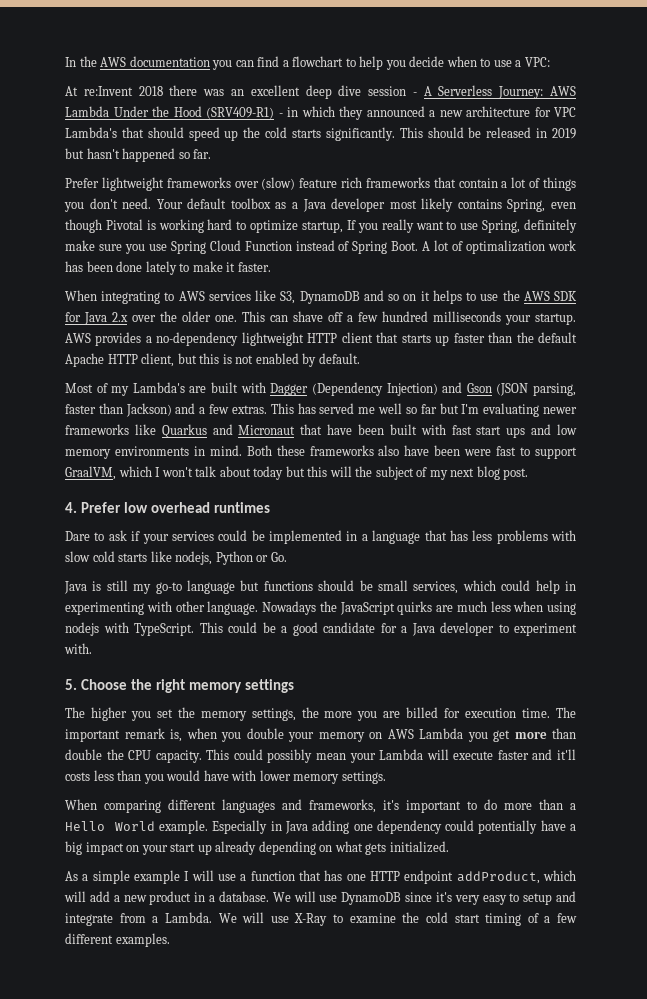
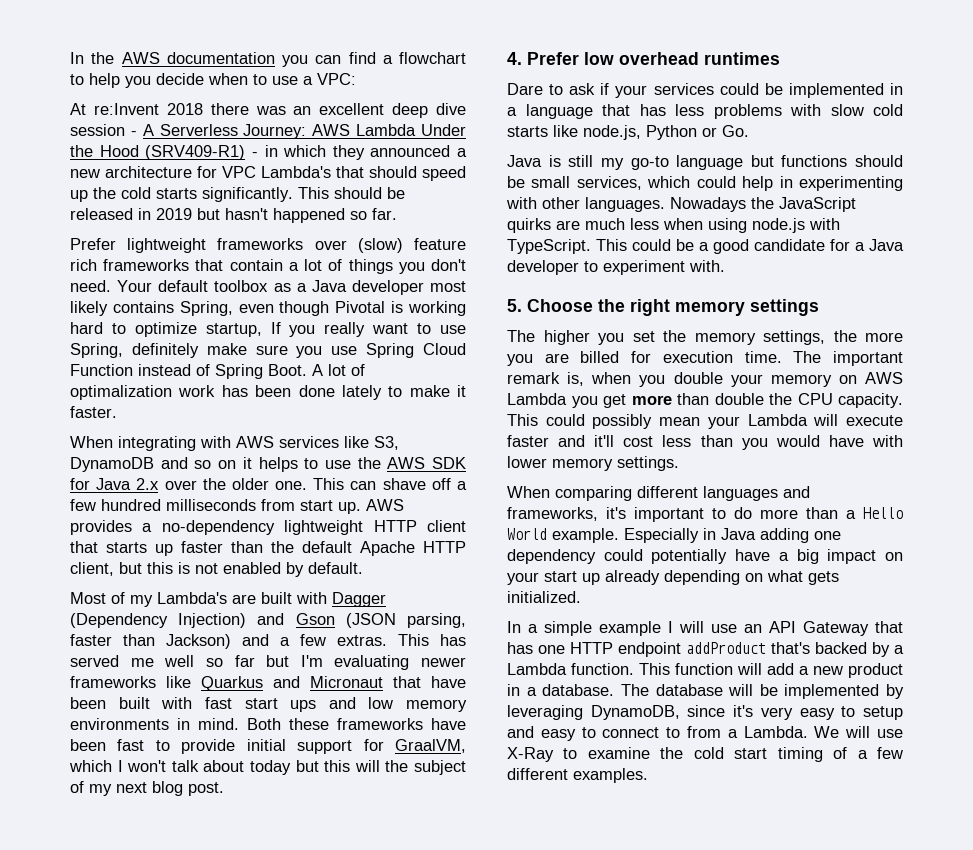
[164,292,175,301] to -> [200,436,231,448] with
[505,313,576,325] your startup. -> [261,499,361,514] from start up.
[378,445,492,456] also have been were -> [431,718,466,730] [70,739,106,751] have been
[534,447,577,459] support -> [181,739,384,754] provide initial support for
[175,551,213,565] nodejs, -> [583,125,641,140] node.js,
[207,601,259,615] language. -> [585,197,665,212] languages.
[65,622,99,636] nodejs -> [752,218,805,233] node.js
[65,772,90,781] costs -> [623,436,654,447] cost
[65,871,78,881] As -> [507,621,521,633] In
[240,871,295,881] a function -> [744,621,869,636] an API Gateway
[456,870,576,884] addProduct, which -> [686,642,904,657] [507,663,733,675] addProduct that's backed by a Lambda function. This function
[272,891,402,905] We will use DynamoDB -> [620,684,904,699] [507,705,680,720] The database will be implemented by leveraging DynamoDB,
[65,913,113,926] integrate -> [540,727,681,741] easy to connect to

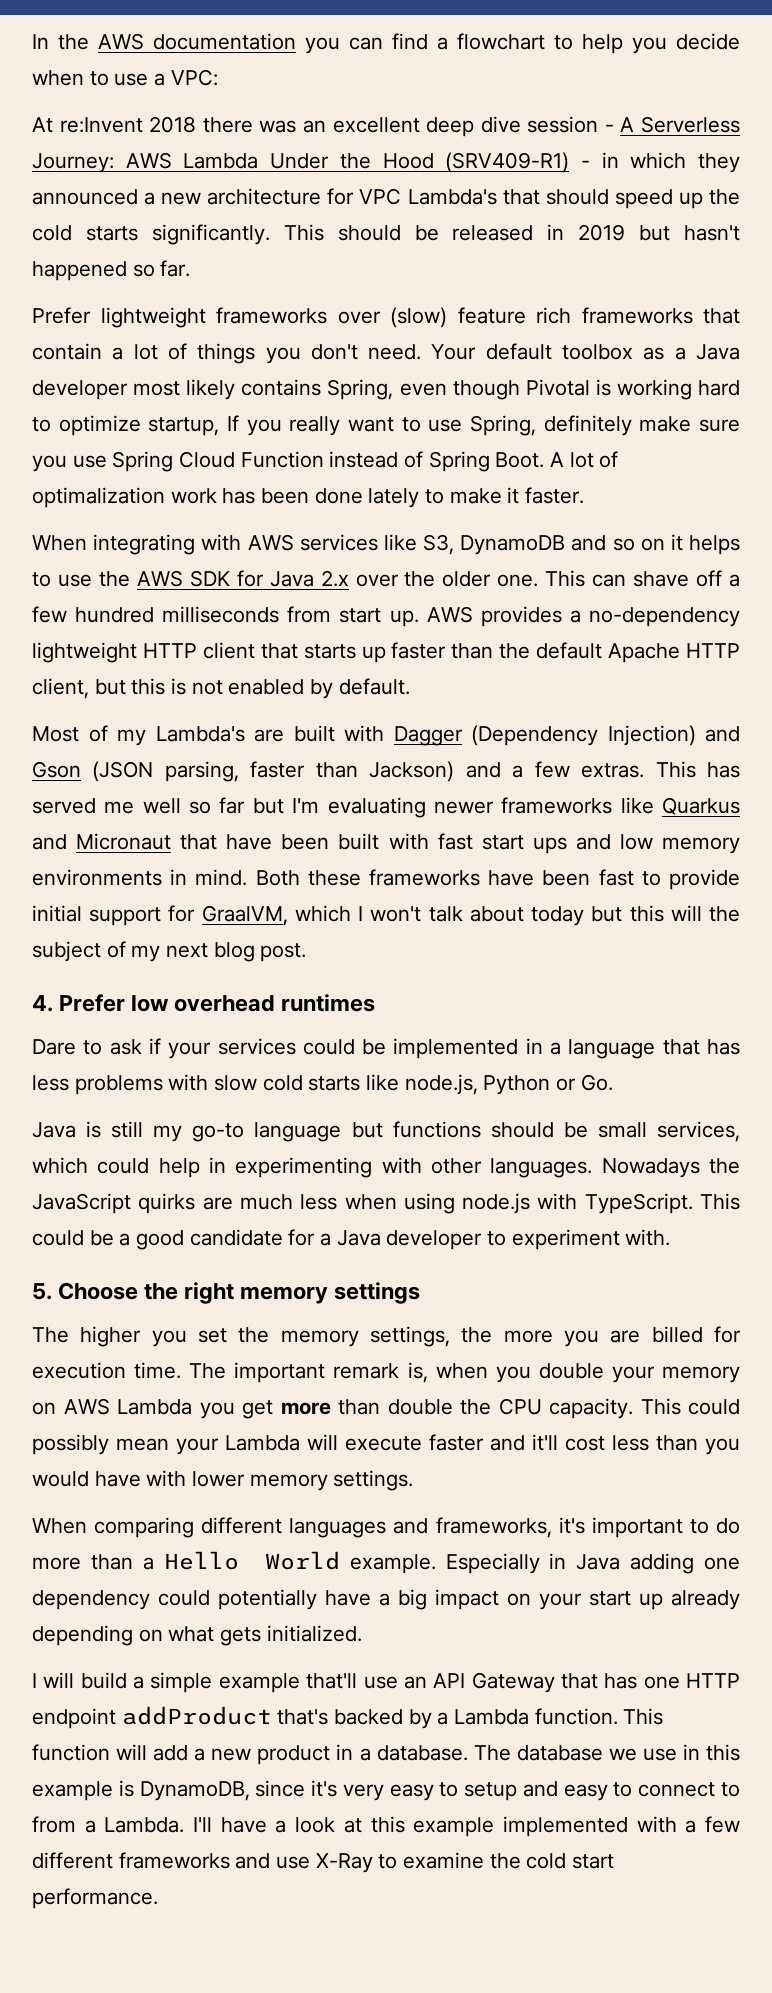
[507,621,521,633] In -> [32,1672,127,1689] I will build
[668,621,704,633] I will -> [306,1673,358,1689] that'll
[728,684,904,699] [507,705,583,720] will be implemented by leveraging -> [608,1744,740,1761] [32,1780,134,1801] we use in this example is
[814,726,871,738] We will -> [193,1816,741,1837] [32,1852,271,1869] I'll have a look at this example implemented with a few different frameworks and
[777,747,904,762] [507,768,648,783] timing of a few different examples. -> [32,1888,158,1909] performance.

